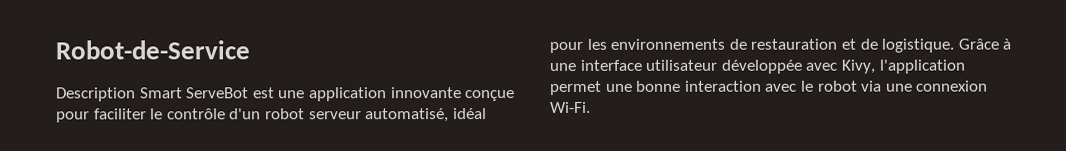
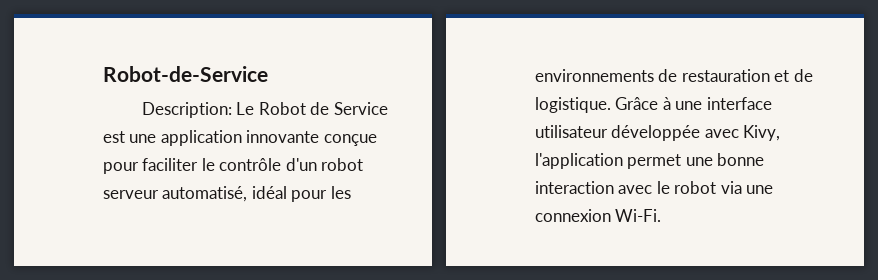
[56,87,250,102] Description Smart ServeBot -> [141,102,388,118] Description: Le Robot de Service

